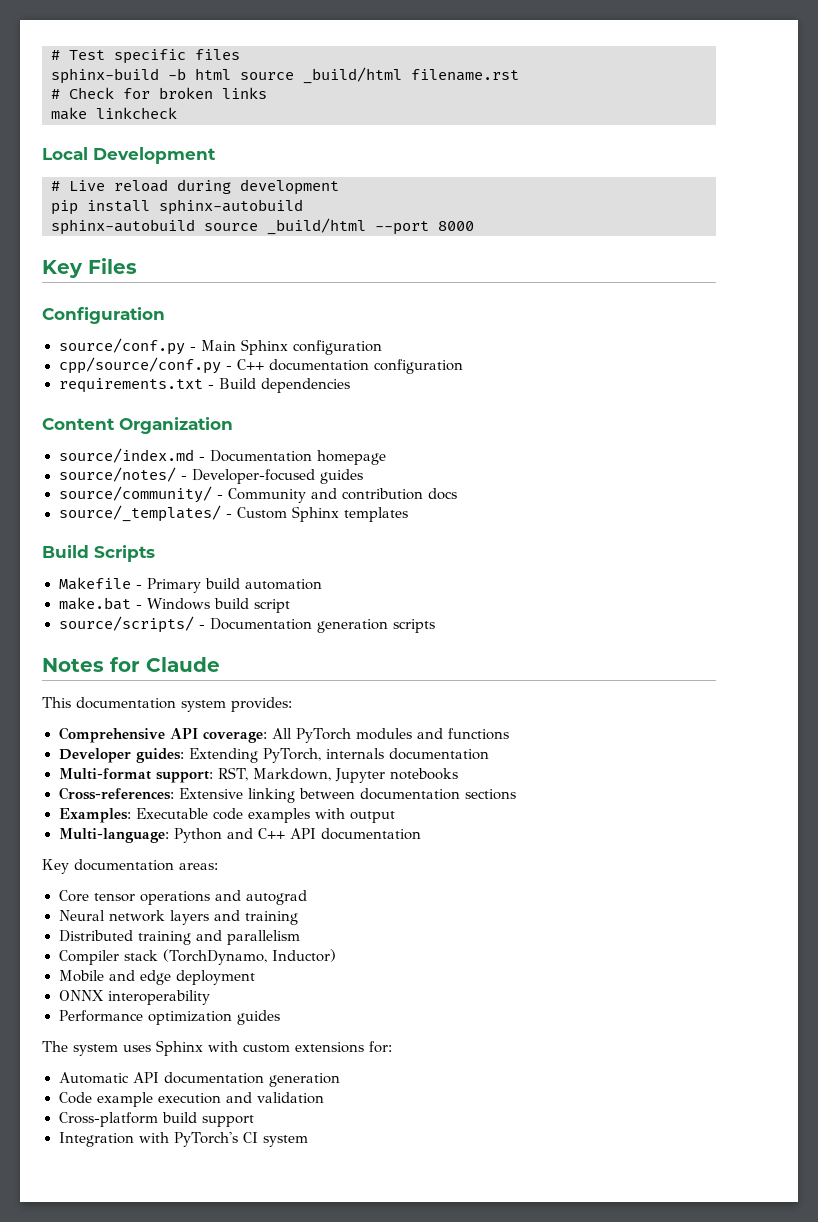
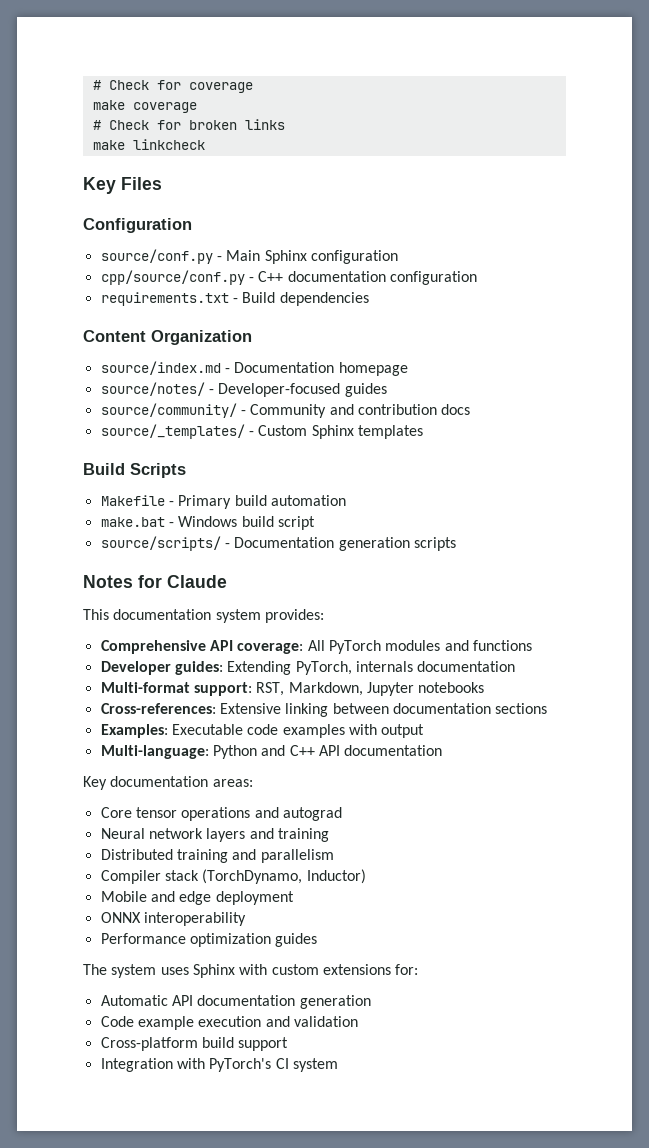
[51,49,240,64] [51,67,519,84] # Test specific files // sphinx-build -b html source _build/html filename.rst -> [92,80,253,93] [92,100,197,113] # Check for coverage // make coverage
[42,147,216,164] [51,179,339,195] [51,199,303,215] [51,218,474,235] // Local Development // # Live reload during development // pip install sphinx-autobuild // sphinx-autobuild source _build/html --port 8000 -> (205, 144) none

